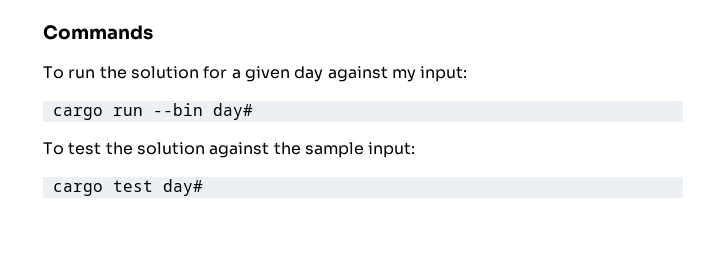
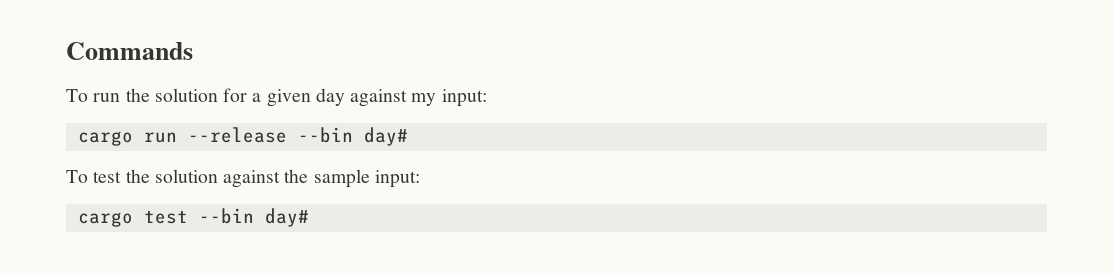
(143, 111) none -> [187,127,287,143] --release
(153, 186) none -> [198,208,254,224] --bin

